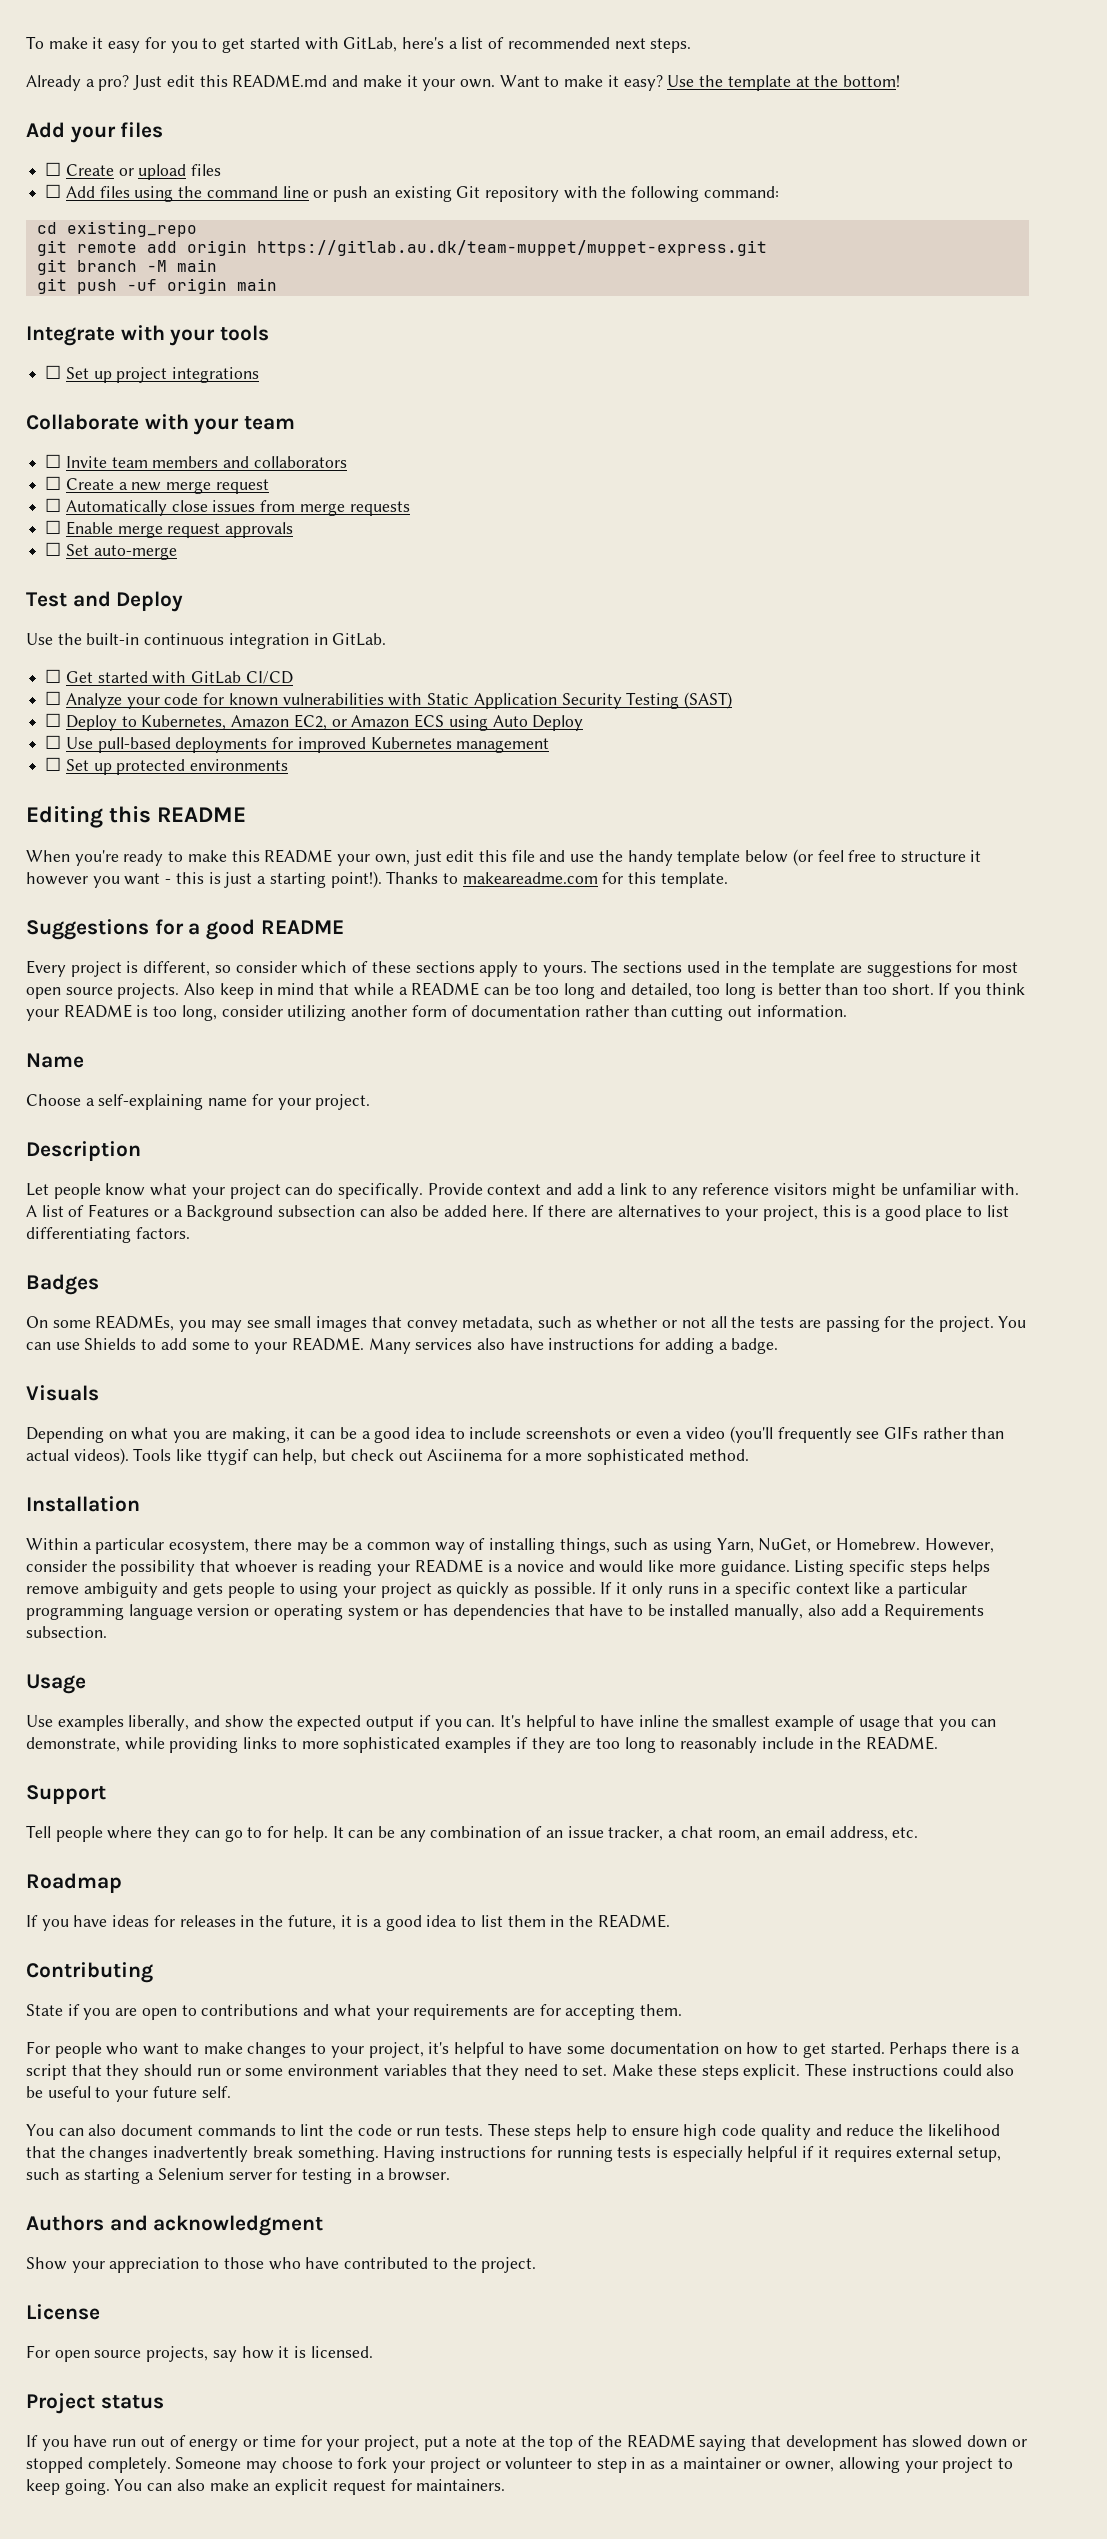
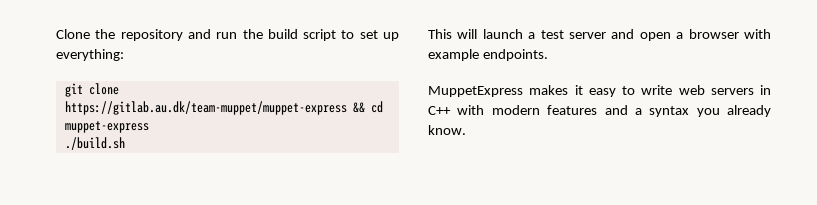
[26,36,692,53] [26,74,900,91] [26,122,164,143] [45,162,222,180] [45,184,779,202] [36,221,197,237] [36,240,767,256] [36,259,217,275] [36,278,277,294] [26,325,270,346] [45,365,260,383] [26,414,296,435] [45,454,347,468] [45,476,269,494] [45,498,410,516] [45,520,294,538] [45,542,177,560] [26,591,184,612] [26,633,387,649] [45,669,293,684] [45,691,732,709] [45,713,584,731] [45,735,550,753] [45,757,289,775] [26,806,247,828] [26,849,982,866] [26,871,728,888] [26,919,344,940] [26,960,1018,977] [26,982,1025,999] [26,1004,847,1021] [26,1053,84,1068] [26,1094,371,1110] [26,1141,141,1161] [26,1183,1019,1199] [26,1204,1009,1221] [26,1227,190,1243] [26,1274,99,1295] [26,1315,1027,1332] [26,1337,779,1354] [26,1385,99,1401] [26,1426,1005,1443] [26,1448,749,1465] [26,1496,140,1512] [26,1538,994,1554] [26,1559,990,1576] [26,1582,967,1598] [26,1604,985,1620] [26,1626,107,1638] [26,1674,86,1694] [26,1715,996,1731] [26,1736,939,1753] [26,1785,106,1804] [26,1825,919,1842] [26,1873,122,1893] [26,1914,670,1931] [26,1962,153,1983] [26,2004,683,2020] [26,2041,1021,2058] [26,2063,1015,2080] [26,2086,231,2102] [26,2123,1000,2140] [26,2146,1002,2162] [26,2168,451,2184] [26,2215,324,2236] [26,2257,537,2273] [26,2304,100,2320] [26,2345,373,2362] [26,2393,164,2414] [26,2434,1027,2451] [26,2457,1013,2473] [26,2479,506,2495] To make it easy for you to get started with GitLab, here's a list of recommended next steps. // Already a pro? Just edit this README.md and make it your own. Want to make it easy? Use the template at the bottom! // Add your files // ☐ Create or upload files // ☐ Add files using the command line or push an existing Git repository with the following command: // cd existing_repo // git remote add origin https://gitlab.au.dk/team-muppet/muppet-express.git // git branch -M main // git push -uf origin main // Integrate with your tools // ☐ Set up project integrations // Collaborate with your team // ☐ Invite team members and collaborators // ☐ Create a new merge request // ☐ Automatically close issues from merge requests // ☐ Enable merge request approvals // ☐ Set auto-merge // Test and Deploy // Use the built-in continuous integration in GitLab. // ☐ Get started with GitLab CI/CD // ☐ Analyze your code for known vulnerabilities with Static Application Security Testing (SAST) // ☐ Deploy to Kubernetes, Amazon EC2, or Amazon ECS using Auto Deploy // ☐ Use pull-based deployments for improved Kubernetes management // ☐ Set up protected environments // Editing this README // When you're ready to make this README your own, just edit this file and use the handy template below (or feel free to structure it however you want - this is just a starting point!). Thanks to makeareadme.com for this template. // Suggestions for a good README // Every project is different, so consider which of these sections apply to yours. The sections used in the template are suggestions for most open source projects. Also keep in mind that while a README can be too long and detailed, too long is better than too short. If you think your README is too long, consider utilizing another form of documentation rather than cutting out information. // Name // Choose a self-explaining name for your project. // Description // Let people know what your project can do specifically. Provide context and add a link to any reference visitors might be unfamiliar with. A list of Features or a Background subsection can also be added here. If there are alternatives to your project, this is a good place to list differentiating factors. // Badges // On some READMEs, you may see small images that convey metadata, such as whether or not all the tests are passing for the project. You can use Shields to add some to your README. Many services also have instructions for adding a badge. // Visuals // Depending on what you are making, it can be a good idea to include screenshots or even a video (you'll frequently see GIFs rather than actual videos). Tools like ttygif can help, but check out Asciinema for a more sophisticated method. // Installation // Within a particular ecosystem, there may be a common way of installing things, such as using Yarn, NuGet, or Homebrew. However, consider the possibility that whoever is reading your README is a novice and would like more guidance. Listing specific steps helps remove ambiguity and gets people to using your project as quickly as possible. If it only runs in a specific context like a particular programming language version or operating system or has dependencies that have to be installed manually, also add a Requirements subsection. // Usage // Use examples liberally, and show the expected output if you can. It's helpful to have inline the smallest example of usage that you can demonstrate, while providing links to more sophisticated examples if they are too long to reasonably include in the README. // Support // Tell people where they can go to for help. It can be any combination of an issue tracker, a chat room, an email address, etc. // Roadmap // If you have ideas for releases in the future, it is a good idea to list them in the README. // Contributing // State if you are open to contributions and what your requirements are for accepting them. // For people who want to make changes to your project, it's helpful to have some documentation on how to get started. Perhaps there is a script that they should run or some environment variables that they need to set. Make these steps explicit. These instructions could also be useful to your future self. // You can also document commands to lint the code or run tests. These steps help to ensure high code quality and reduce the likelihood that the changes inadvertently break something. Having instructions for running tests is especially helpful if it requires external setup, such as starting a Selenium server for testing in a browser. // Authors and acknowledgment // Show your appreciation to those who have contributed to the project. // License // For open source projects, say how it is licensed. // Project status // If you have run out of energy or time for your project, put a note at the top of the README saying that development has slowed down or stopped completely. Someone may choose to fork your project or volunteer to step in as a maintainer or owner, allowing your project to keep going. You can also make an explicit request for maintainers. -> [56,29,400,41] [56,49,124,61] [64,83,119,97] [64,101,383,115] [64,121,149,133] [64,137,125,150] [428,29,771,41] [428,49,548,61] [428,85,771,97] [428,105,771,117] [428,125,466,135] Clone the repository and run the build script to set up everything: // git clone https://gitlab.au.dk/team-muppet/muppet-express && cd muppet-express // ./build.sh // This will launch a test server and open a browser with example endpoints. // MuppetExpress makes it easy to write web servers in C++ with modern features and a syntax you already know.

